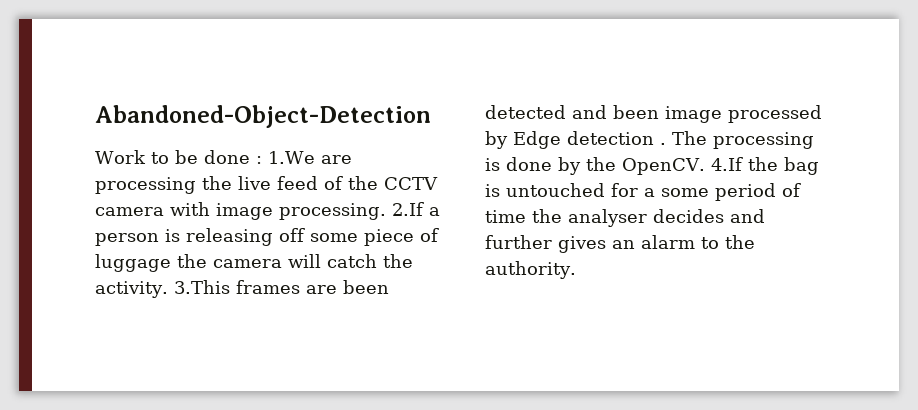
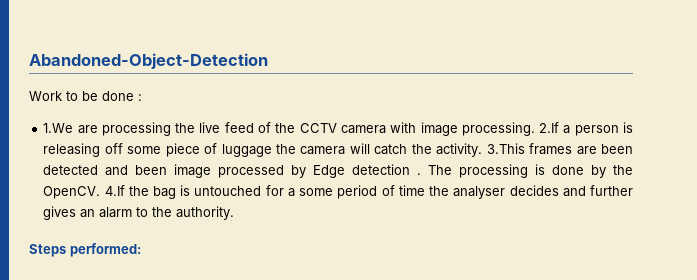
(262, 160) none -> (142, 97) //
(576, 270) none -> [29,243,141,257] // Steps performed:

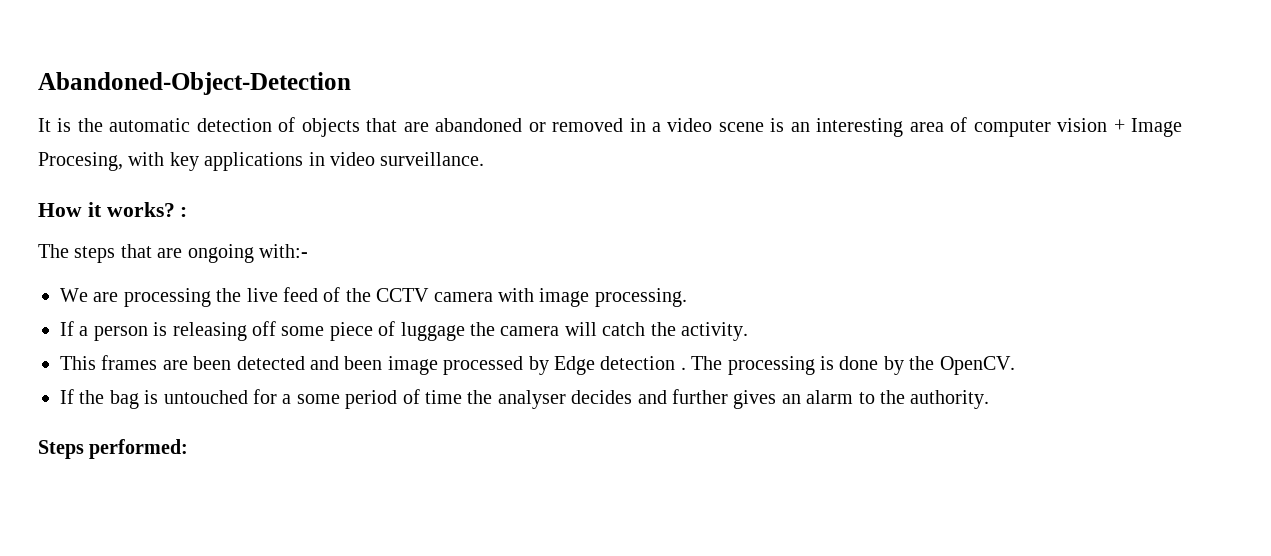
[29,91,142,101] [43,123,74,133] Work to be done : // 1.We -> [38,117,1183,137] [38,152,485,171] [38,202,188,217] [38,244,308,263] [60,288,88,302] It is the automatic detection of objects that are abandoned or removed in a video scene is an interesting area of computer vision + Image Procesing, with key applications in video surveillance. // How it works? : // The steps that are ongoing with:- // We
[539,122,560,133] 2.If -> [60,321,74,336] // If
[486,143,525,154] 3.This -> [60,356,96,370] // This
[104,185,125,196] 4.If -> [60,389,74,404] // If

